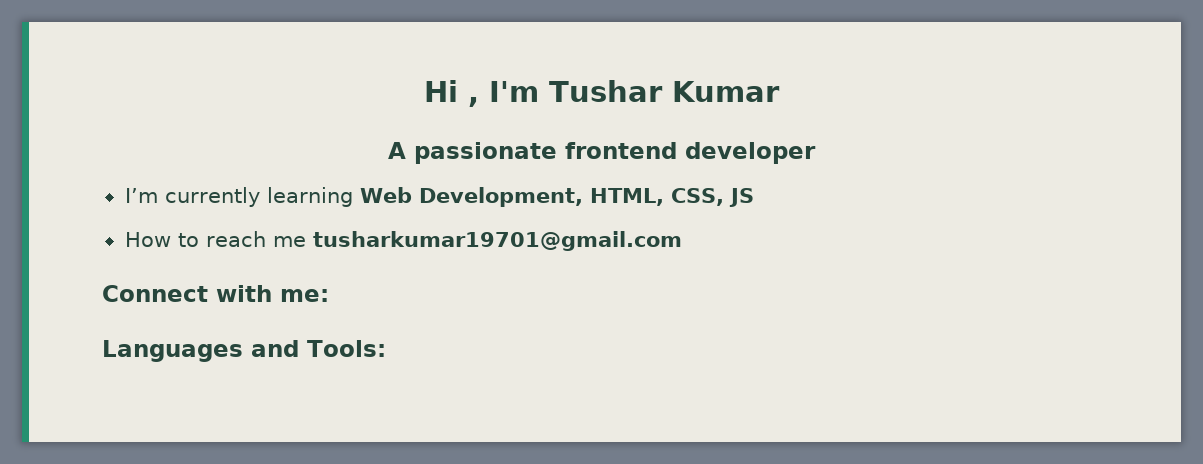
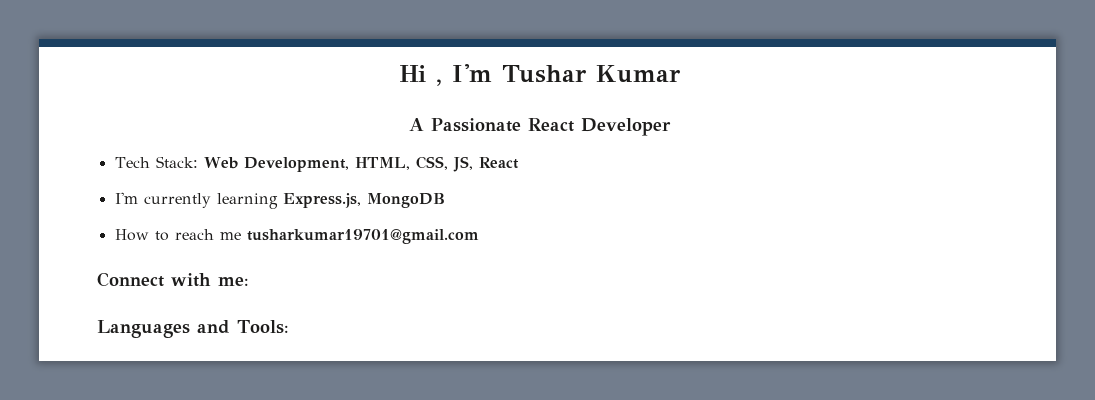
[414,142,816,164] [124,187,754,207] passionate frontend developer // I’m currently learning Web Development, HTML, CSS, JS -> [431,118,671,136] [114,156,519,172] [114,192,445,209] Passionate React Developer // Tech Stack: Web Development, HTML, CSS, JS, React // I'm currently learning Express.js, MongoDB

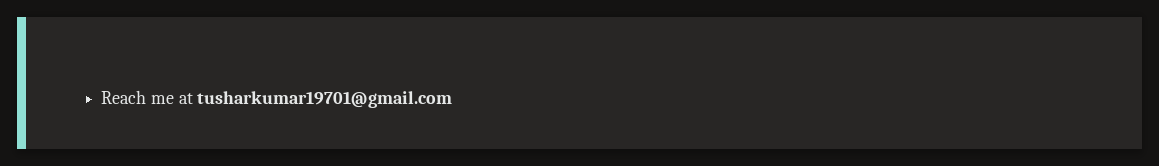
[398,64,682,86] [409,118,671,136] [114,156,519,172] [114,192,445,209] [114,229,479,244] [97,272,249,287] [97,320,289,338] Hi , I'm Tushar Kumar // A Passionate React Developer // Tech Stack: Web Development, HTML, CSS, JS, React // I'm currently learning Express.js, MongoDB // How to reach me tusharkumar19701@gmail.com // Connect with me: // Languages and Tools: -> [101,90,453,108] Reach me at tusharkumar19701@gmail.com

